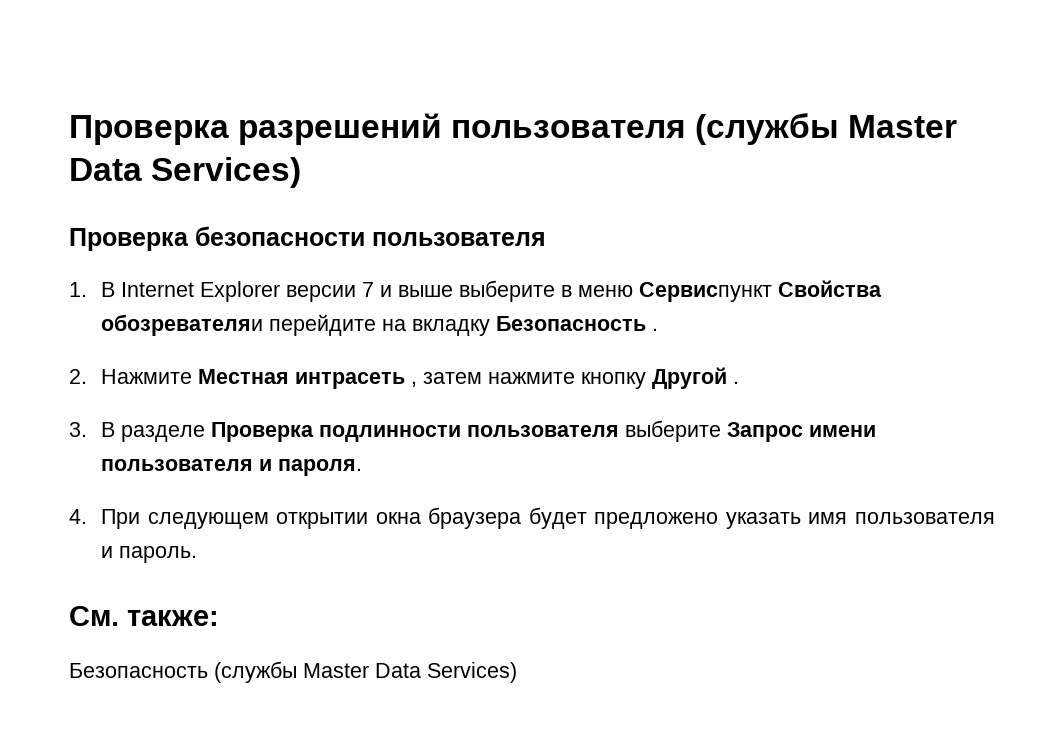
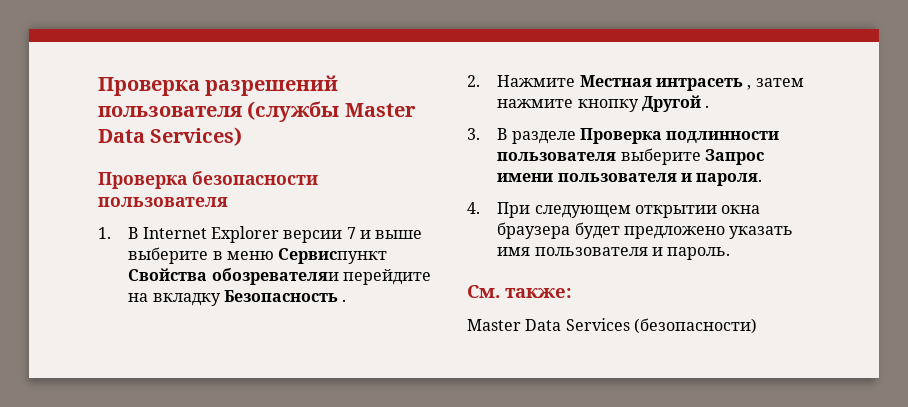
[69,661,517,683] Безопасность (службы Master Data Services) -> [467,318,757,334] Master Data Services (безопасности)

